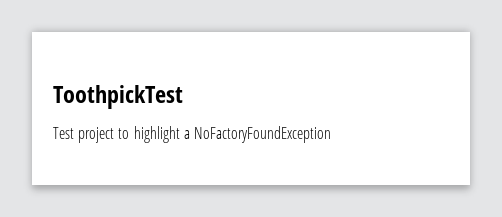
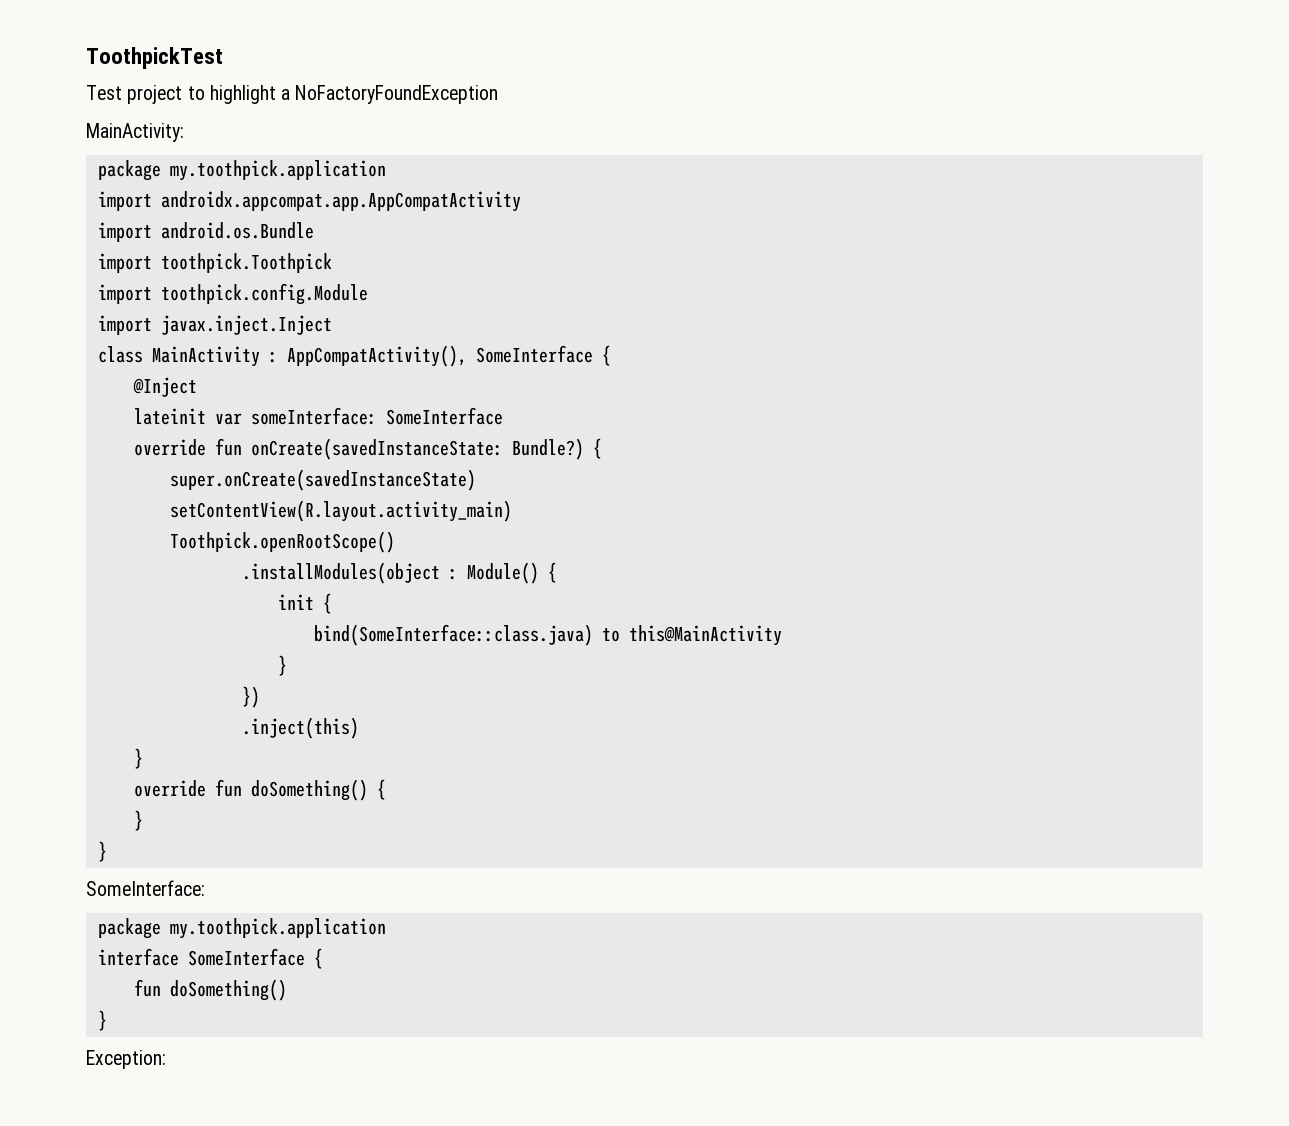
(331, 134) none -> [86,123,184,142] [97,160,386,181] [97,191,521,212] [97,222,314,242] [97,253,332,273] [97,283,368,305] [97,315,332,335] [97,345,611,367] [132,377,197,397] [133,407,503,425] [133,438,602,460] [169,469,476,491] [169,500,512,522] [169,531,395,553] [241,562,557,584] [277,593,332,614] [313,624,782,646] [277,655,287,676] [241,686,260,708] [241,717,359,739] [133,748,143,769] [133,779,386,801] [133,810,143,831] [97,841,107,862] [86,880,205,896] [97,918,386,939] [97,948,323,969] [133,979,287,1001] [97,1010,107,1031] [86,1050,166,1069] // MainActivity: // package my.toothpick.application // import androidx.appcompat.app.AppCompatActivity // import android.os.Bundle // import toothpick.Toothpick // import toothpick.config.Module // import javax.inject.Inject // class MainActivity : AppCompatActivity(), SomeInterface { // @Inject // lateinit var someInterface: SomeInterface // override fun onCreate(savedInstanceState: Bundle?) { // super.onCreate(savedInstanceState) // setContentView(R.layout.activity_main) // Toothpick.openRootScope() // .installModules(object : Module() { // init { // bind(SomeInterface::class.java) to this@MainActivity // } // }) // .inject(this) // } // override fun doSomething() { // } // } // SomeInterface: // package my.toothpick.application // interface SomeInterface { // fun doSomething() // } // Exception:

